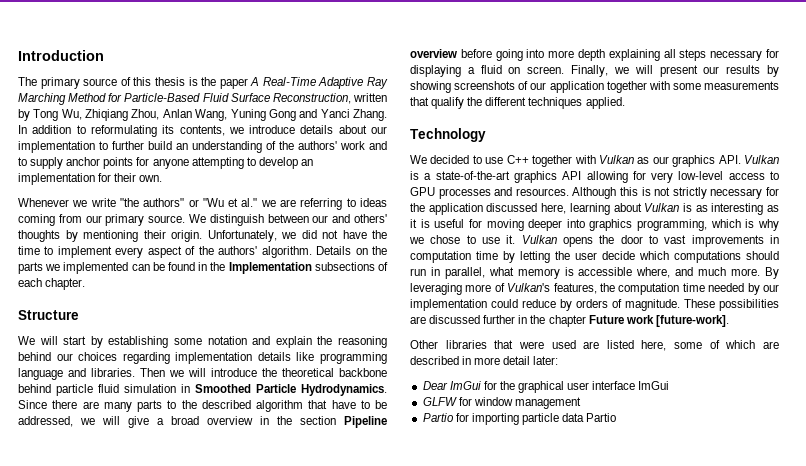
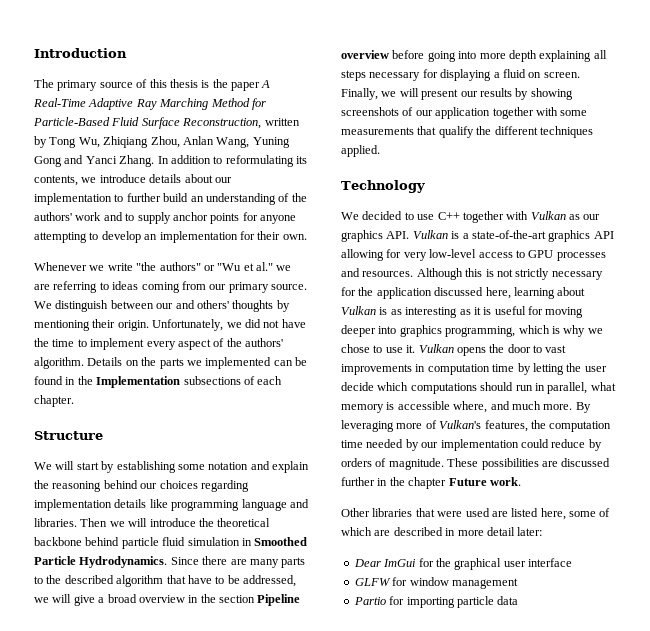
[625,315,729,327] work [future-work]. -> [489,477,521,486] work.
[638,381,670,390] ImGui -> (572, 562) none
[586,413,617,422] Partio -> (519, 600) none

